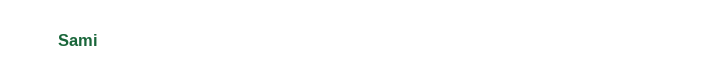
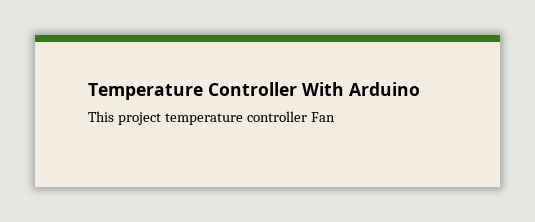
[58,34,98,46] Sami -> [88,82,420,100] [88,111,335,125] Temperature Controller With Arduino // This project temperature controller Fan

